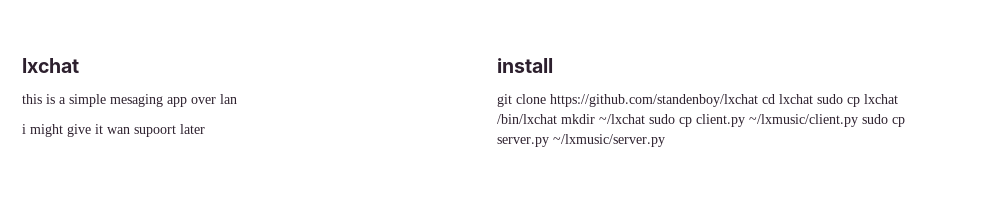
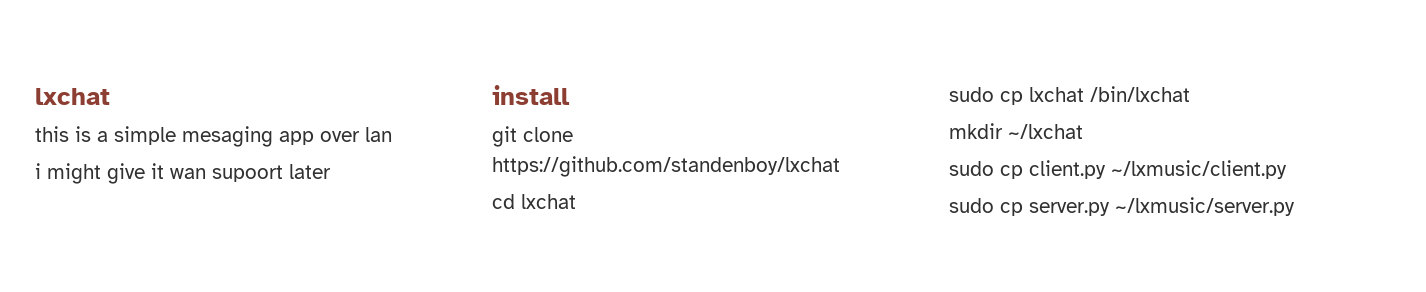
(758, 100) none -> (840, 166) //
(813, 99) none -> (576, 201) //
(557, 119) none -> (1190, 94) //
(645, 119) none -> (1083, 131) //
(858, 120) none -> (1287, 169) //

